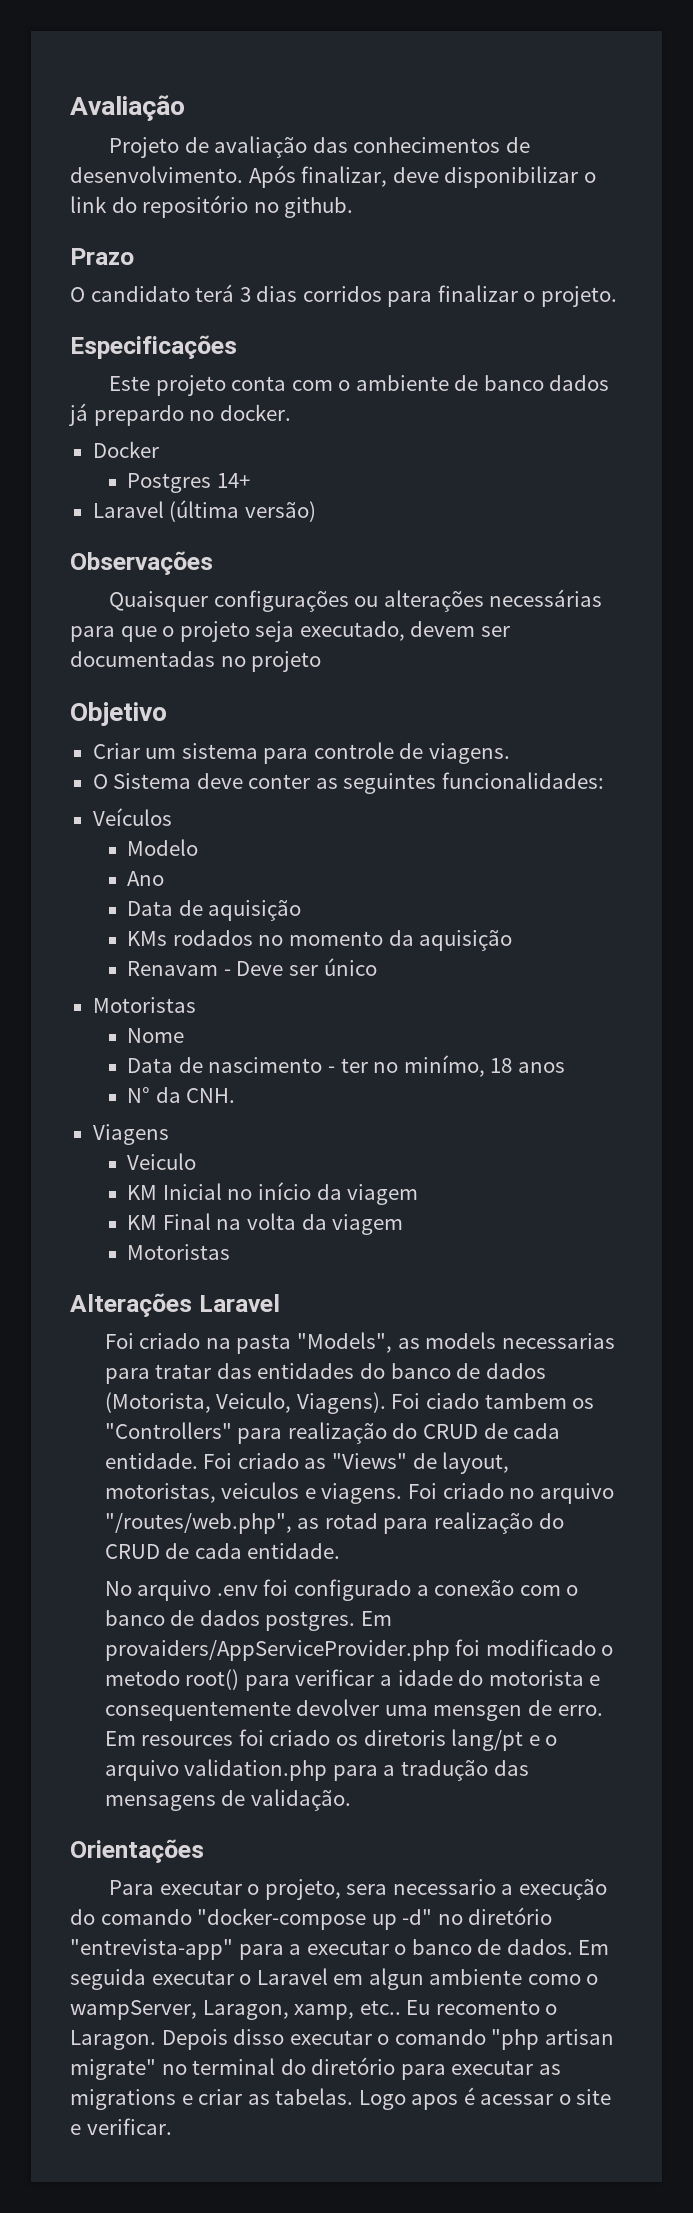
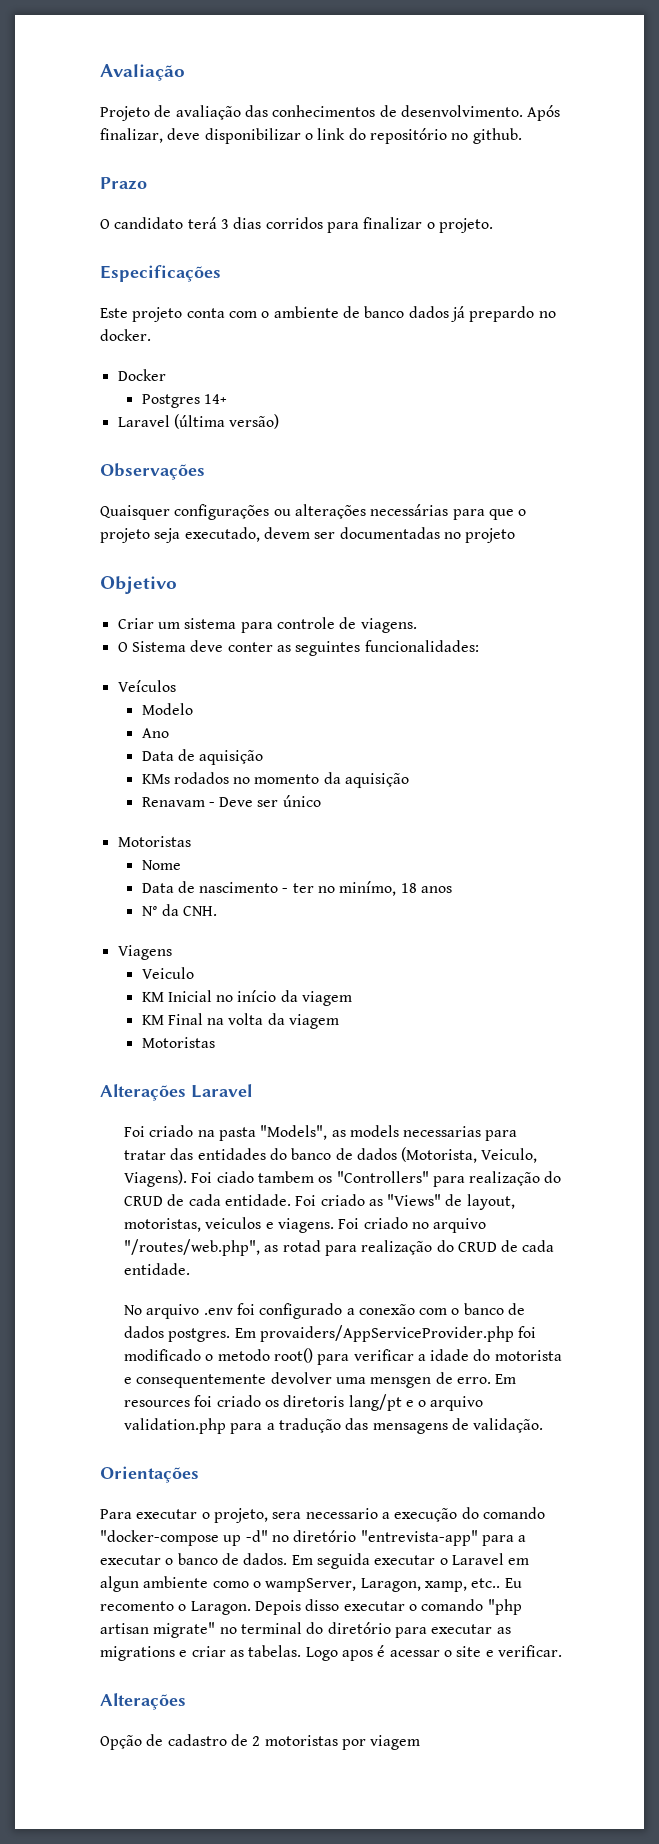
(172, 2126) none -> [100,1693,186,1710] [100,1734,421,1750] // Alterações // Opção de cadastro de 2 motoristas por viagem

